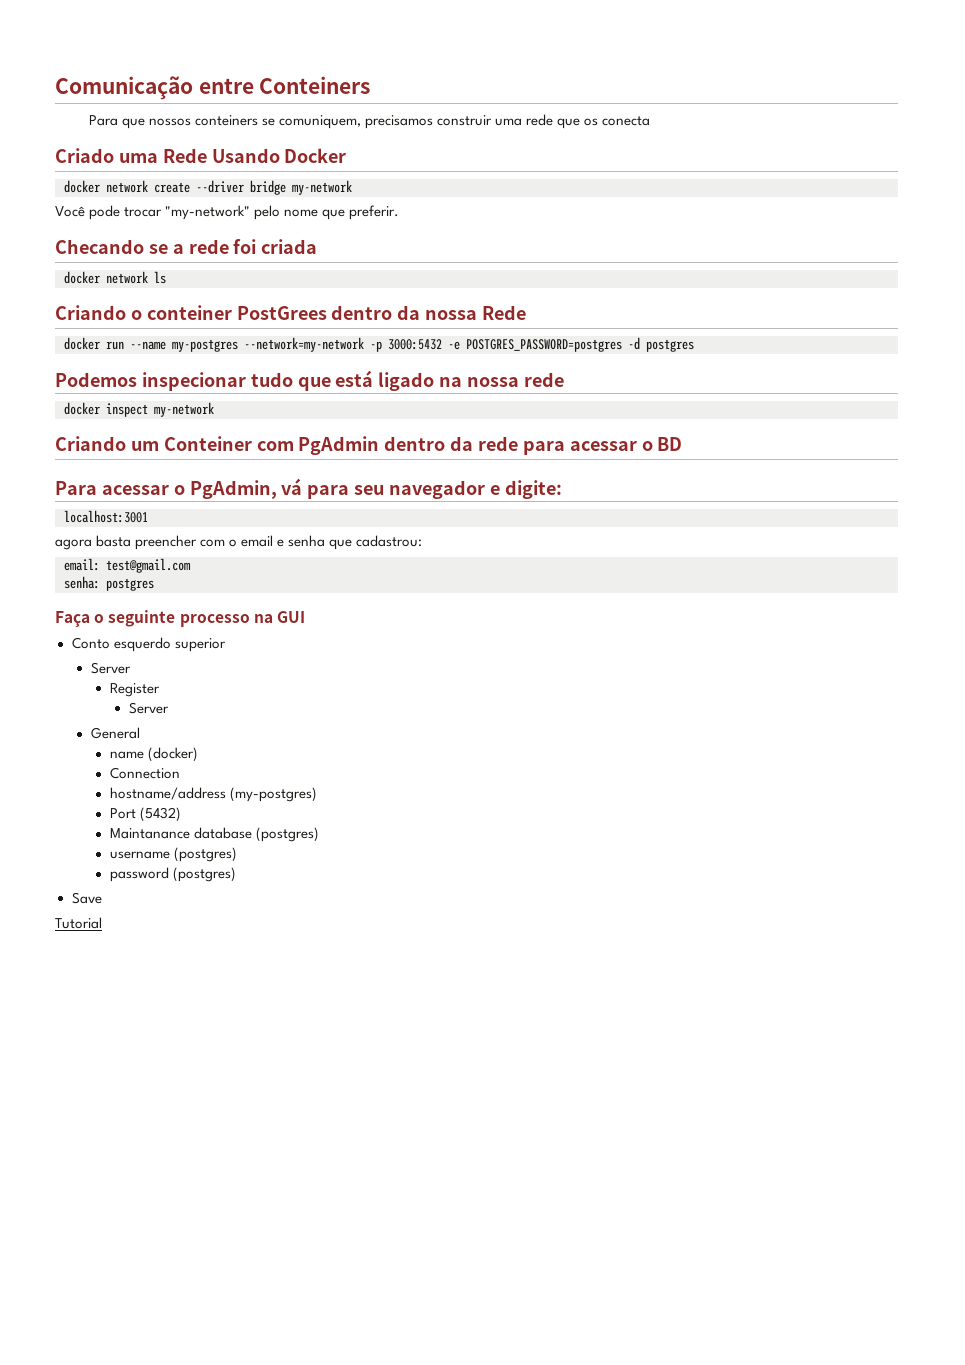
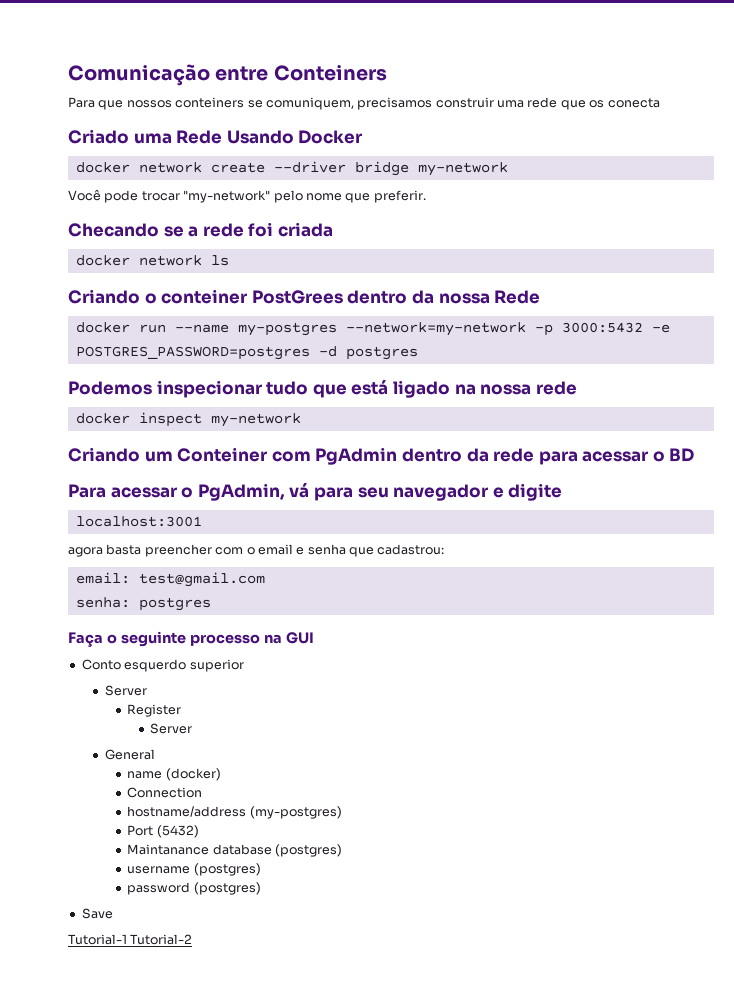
[504,480,562,499] digite: -> [508,483,563,501] digite
[55,917,102,929] Tutorial -> [68,934,193,945] Tutorial-1 Tutorial-2

